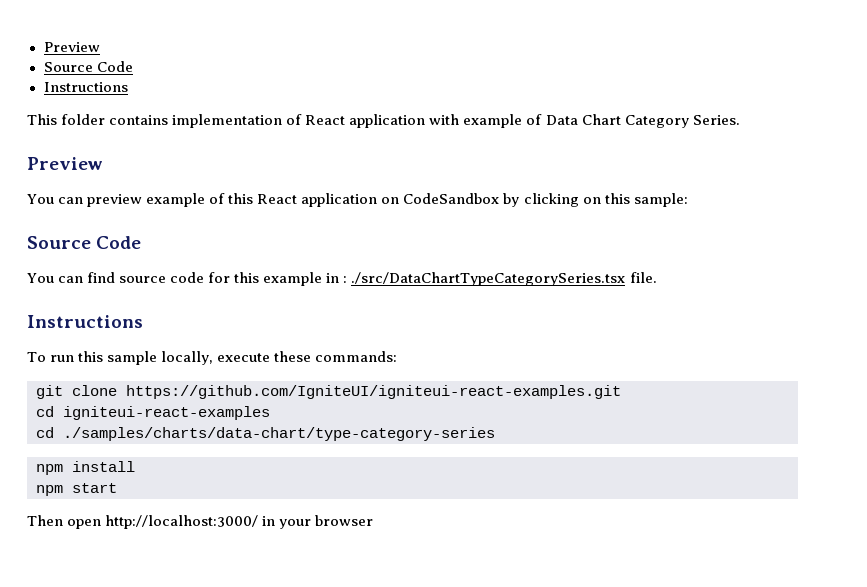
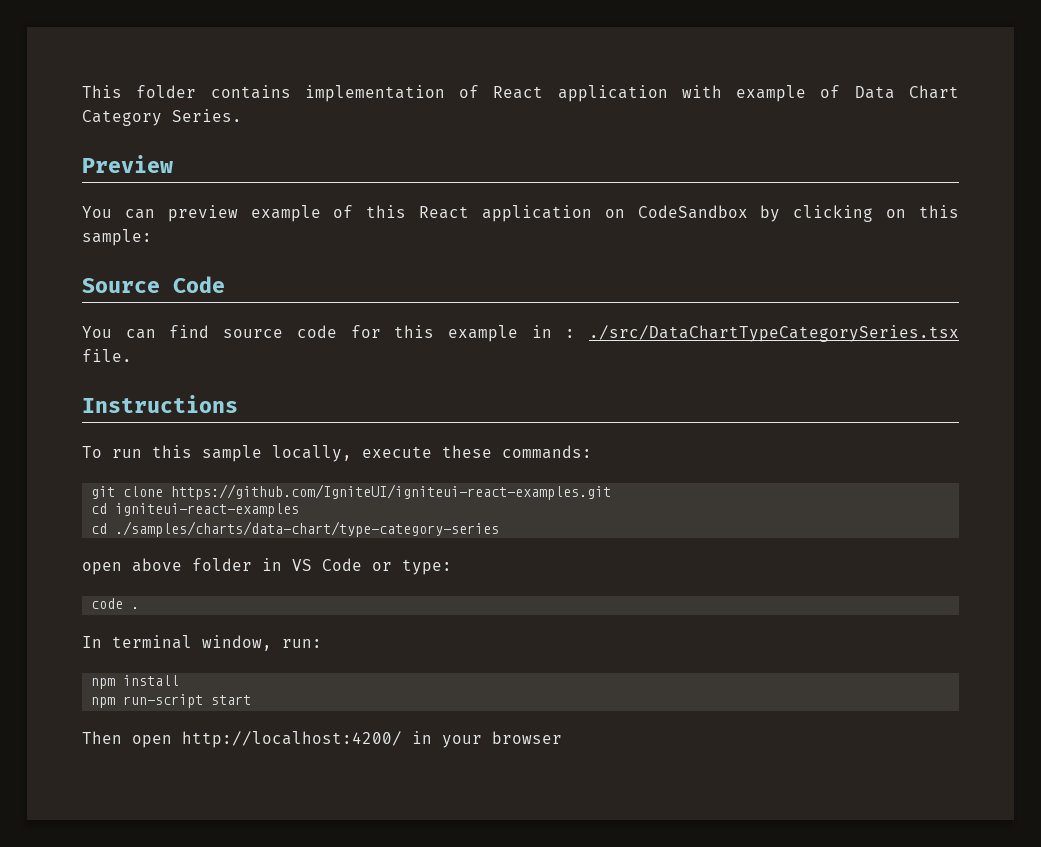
[43,42,100,52] [43,61,133,72] [43,82,128,92] Preview // Source Code // Instructions // -> (82, 91) none
(495, 434) none -> [82,558,452,575] [91,598,140,609] [82,635,322,651] // open above folder in VS Code or type: // code . // In terminal window, run:
(63, 490) none -> [123,694,204,708] run-script
[105,515,259,529] http://localhost:3000/ -> [182,731,402,748] http://localhost:4200/

